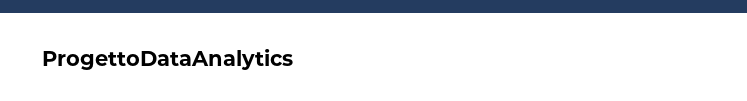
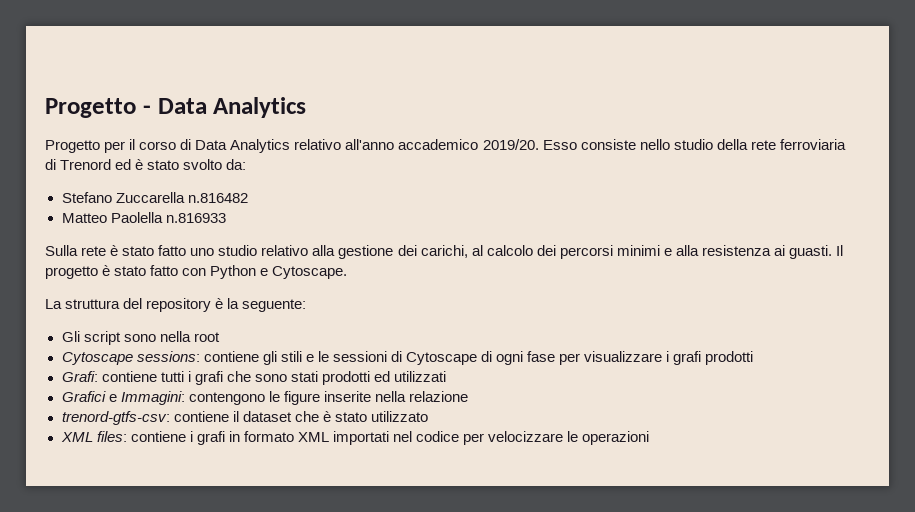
[42,49,293,70] ProgettoDataAnalytics -> [45,97,307,118] [45,139,846,153] [45,159,247,170] [61,192,248,203] [61,212,226,223] [45,245,844,259] [45,265,348,279] [45,298,307,312] [61,331,220,345] [61,351,754,365] [61,371,447,385] [61,391,468,405] [61,411,428,425] [60,431,650,445] Progetto - Data Analytics // Progetto per il corso di Data Analytics relativo all'anno accademico 2019/20. Esso consiste nello studio della rete ferroviaria di Trenord ed è stato svolto da: // Stefano Zuccarella n.816482 // Matteo Paolella n.816933 // Sulla rete è stato fatto uno studio relativo alla gestione dei carichi, al calcolo dei percorsi minimi e alla resistenza ai guasti. Il progetto è stato fatto con Python e Cytoscape. // La struttura del repository è la seguente: // Gli script sono nella root // Cytoscape sessions: contiene gli stili e le sessioni di Cytoscape di ogni fase per visualizzare i grafi prodotti // Grafi: contiene tutti i grafi che sono stati prodotti ed utilizzati // Grafici e Immagini: contengono le figure inserite nella relazione // trenord-gtfs-csv: contiene il dataset che è stato utilizzato // XML files: contiene i grafi in formato XML importati nel codice per velocizzare le operazioni

